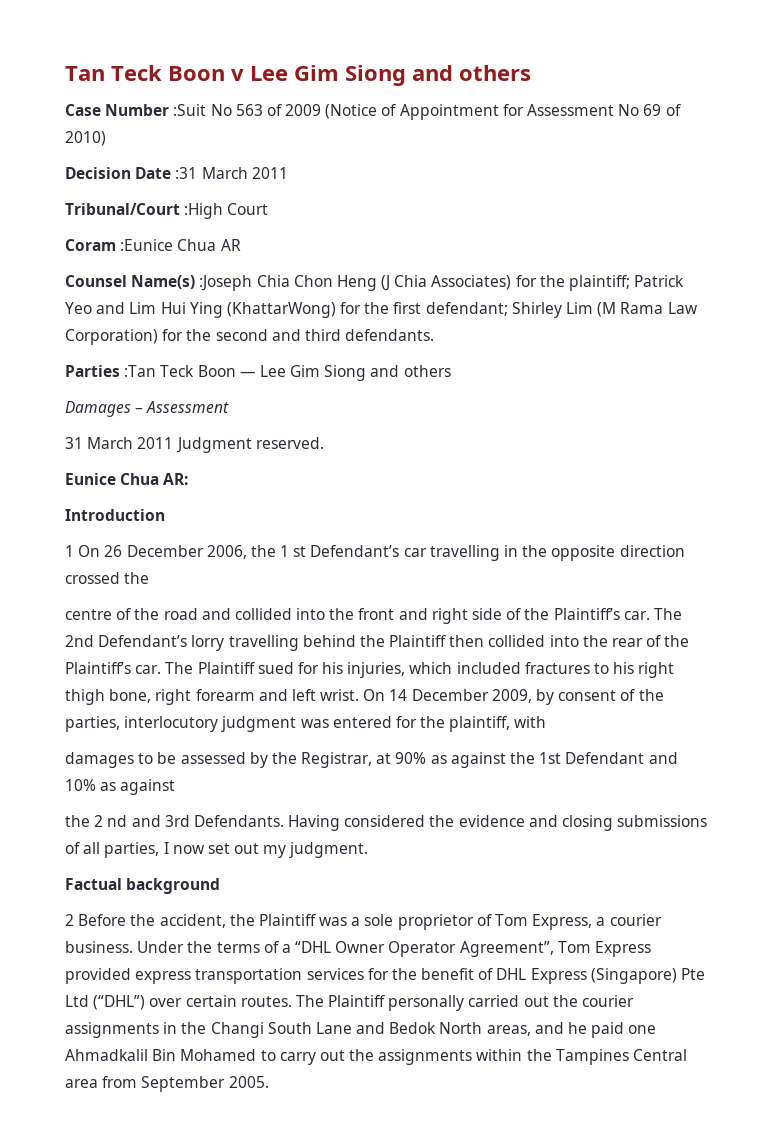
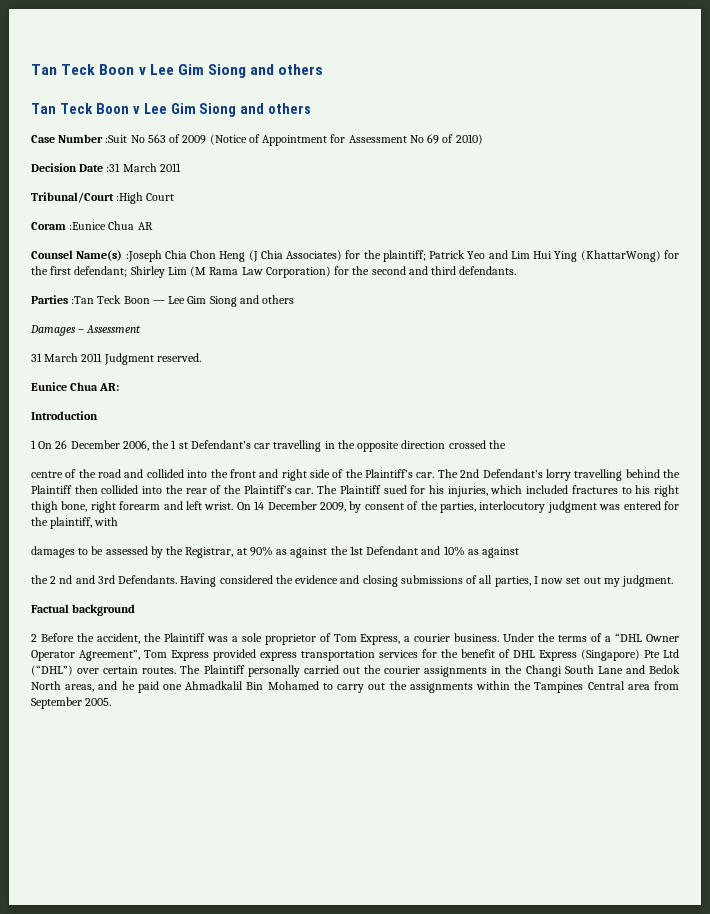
[65,65,531,86] Tan Teck Boon v Lee Gim Siong and others -> [31,64,324,78] [31,103,312,117] Tan Teck Boon v Lee Gim Siong and others // Tan Teck Boon v Lee Gim Siong and others

